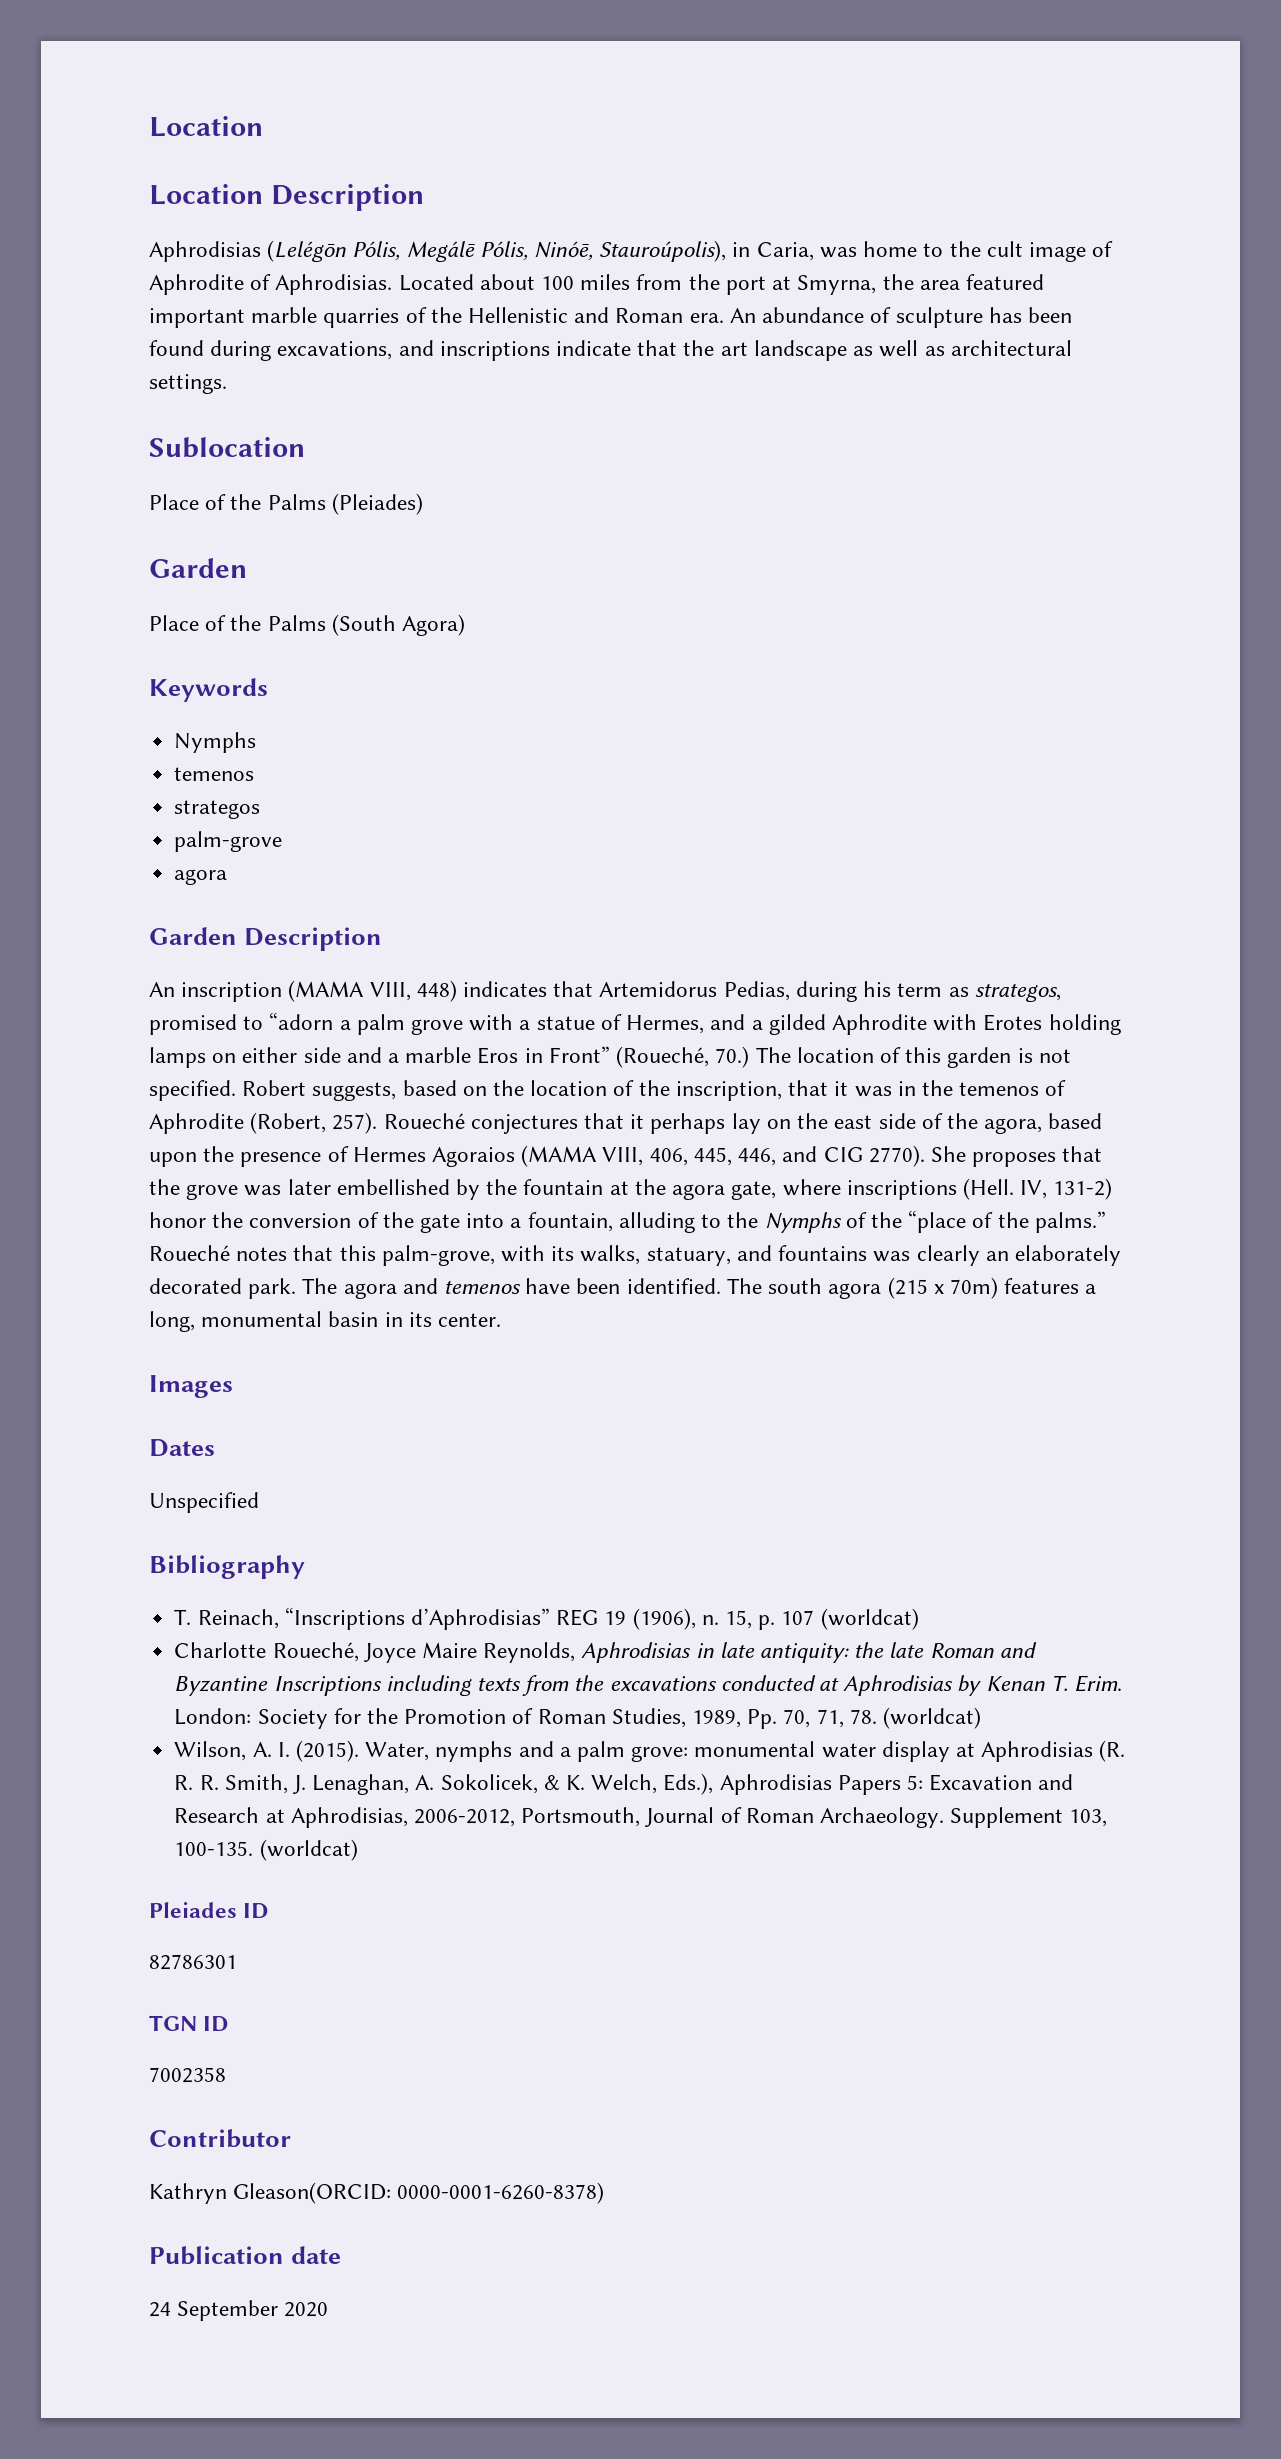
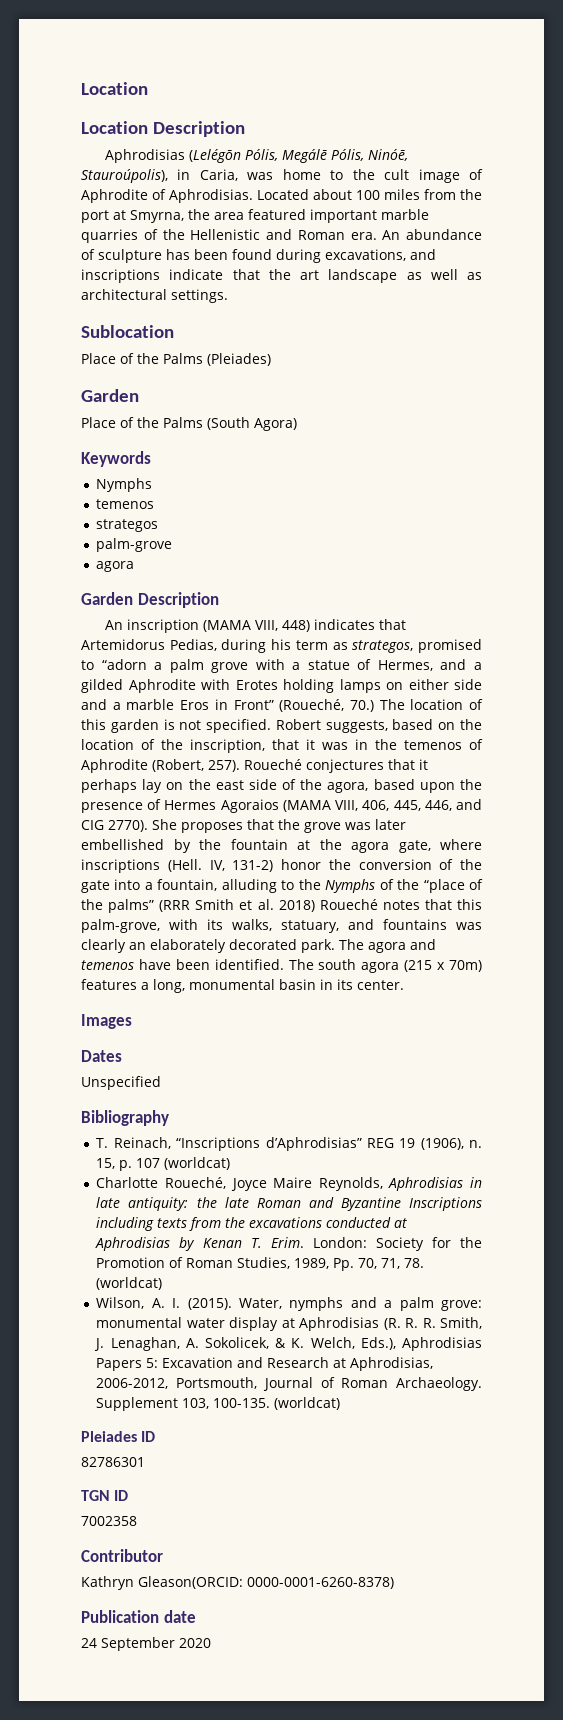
[1034,1211,1106,1233] palms.” -> [108,899,315,913] palms” (RRR Smith et al. 2018)

